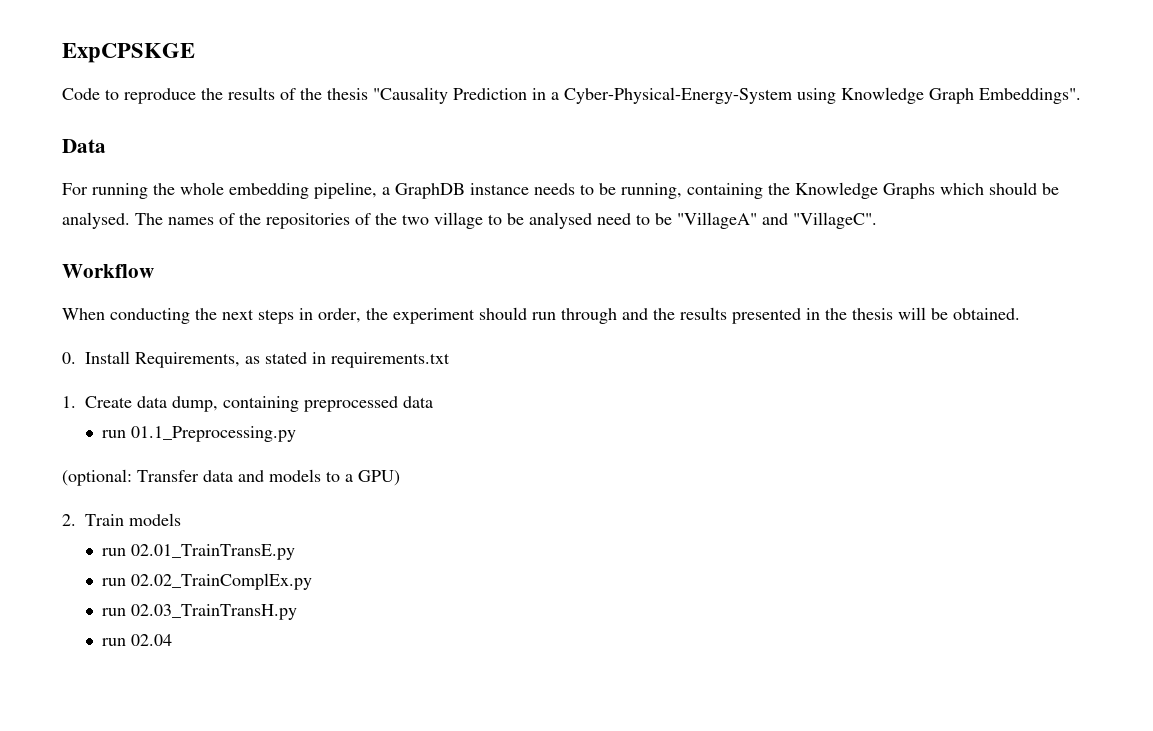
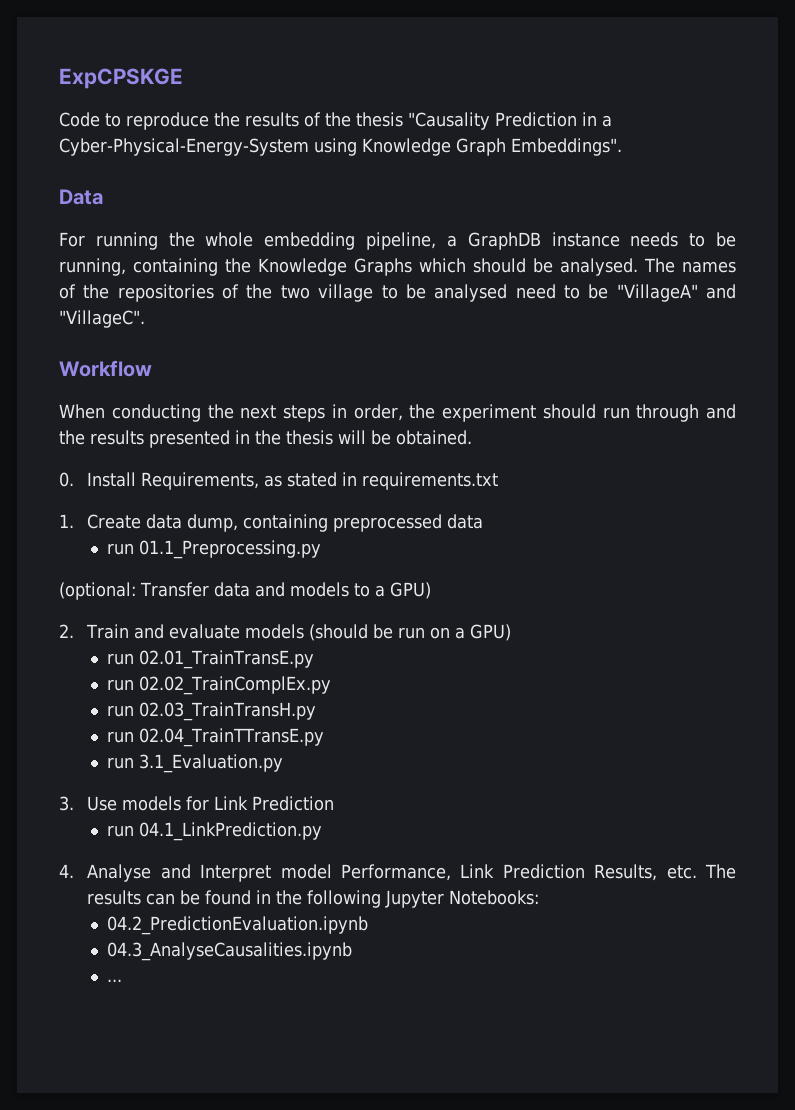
[129,513,181,526] models -> [134,624,512,641] and evaluate models (should be run on a GPU)
[131,634,173,646] 02.04 -> [139,728,325,747] [107,754,284,773] [59,796,335,811] [107,822,323,841] [59,864,736,882] [87,890,540,908] [107,916,369,935] [107,942,353,961] [107,979,123,982] 02.04_TrainTTransE.py // run 3.1_Evaluation.py // 3. Use models for Link Prediction // run 04.1_LinkPrediction.py // 4. Analyse and Interpret model Performance, Link Prediction Results, etc. The results can be found in the following Jupyter Notebooks: // 04.2_PredictionEvaluation.ipynb // 04.3_AnalyseCausalities.ipynb // ...

